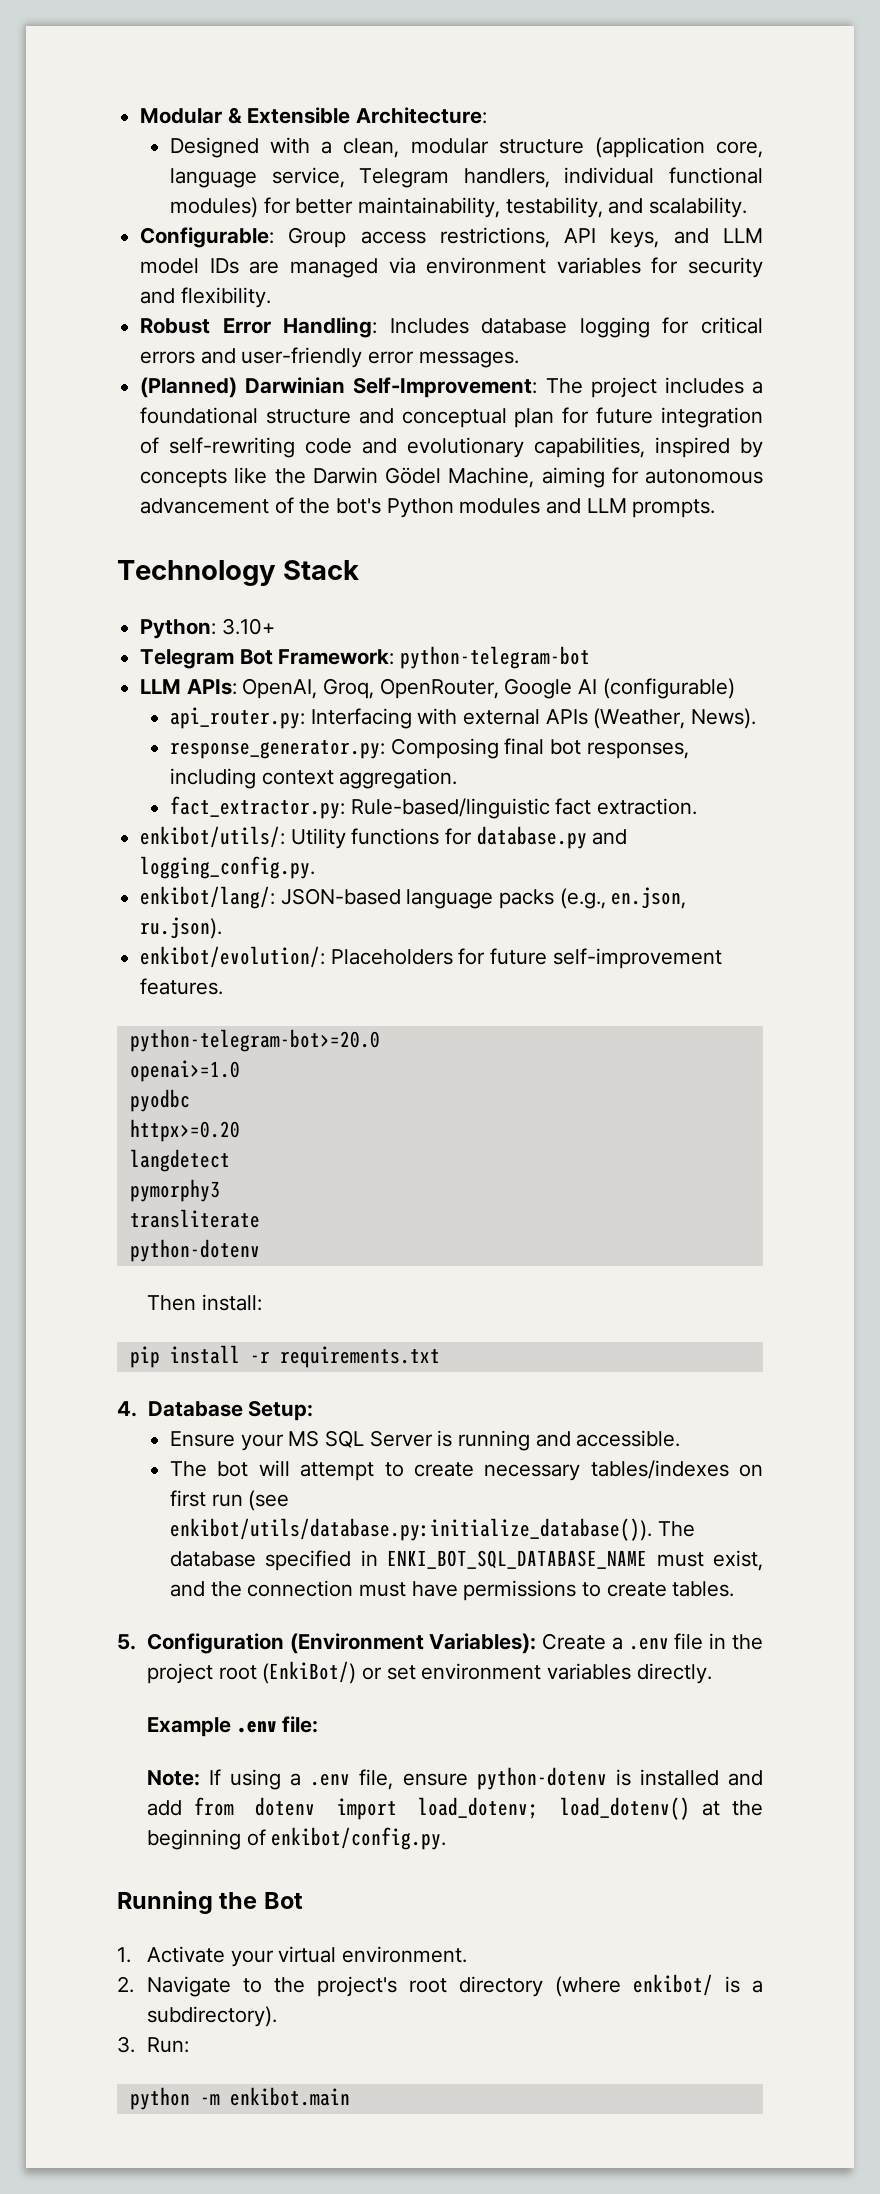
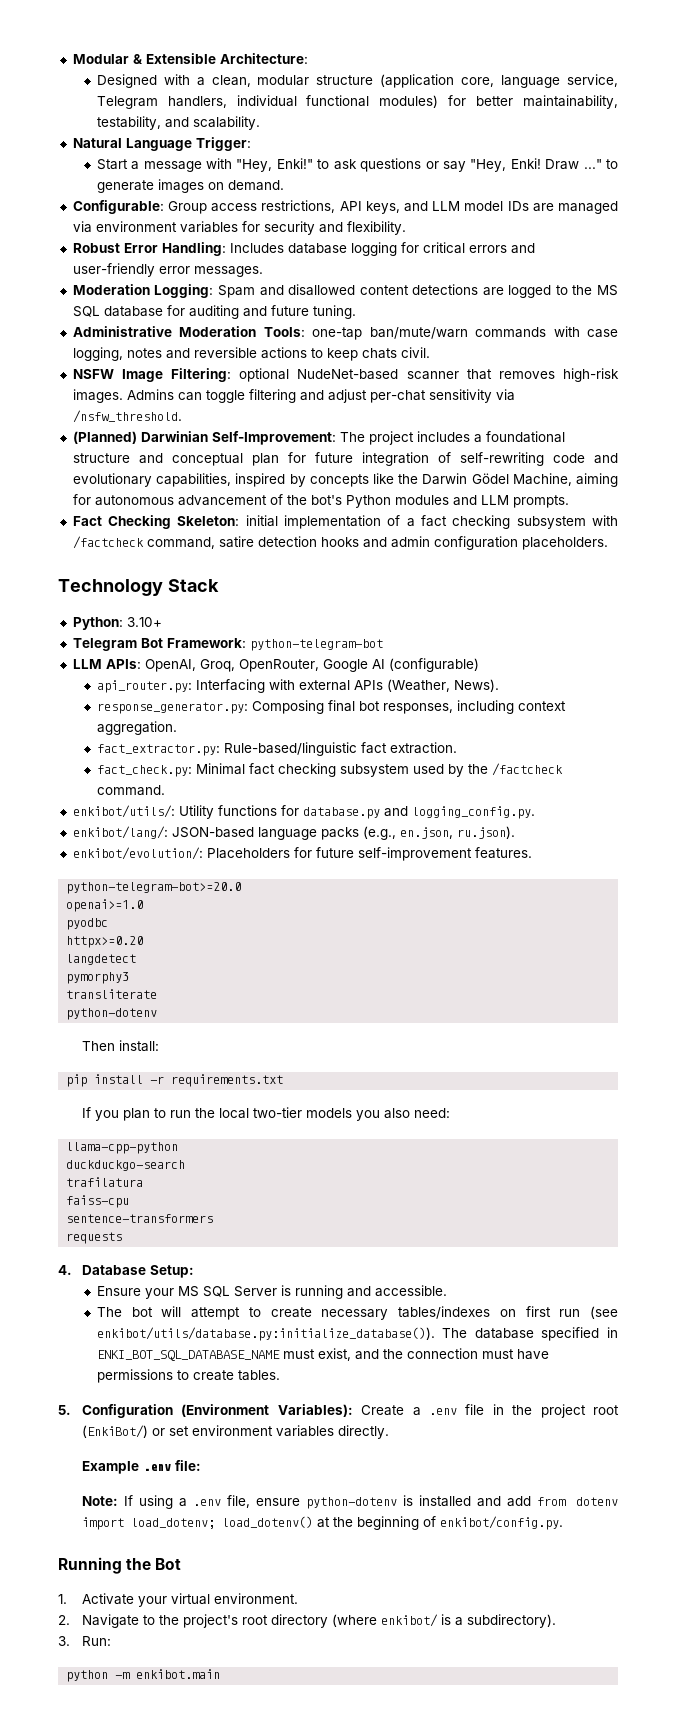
(748, 207) none -> [72,137,251,151] [96,158,618,172] [96,179,284,193] // Natural Language Trigger: // Start a message with "Hey, Enki!" to ask questions or say "Hey, Enki! Draw ..." to generate images on demand.
(519, 359) none -> [72,284,618,298] [72,305,356,319] [72,326,618,340] [72,347,430,361] [72,368,619,382] [72,389,515,403] [72,410,182,423] // Moderation Logging: Spam and disallowed content detections are logged to the MS SQL database for auditing and future tuning. // Administrative Moderation Tools: one-tap ban/mute/warn commands with case logging, notes and reversible actions to keep chats civil. // NSFW Image Filtering: optional NudeNet-based scanner that removes high-risk images. Admins can toggle filtering and adjust per-chat sensitivity via /nsfw_threshold.
(716, 508) none -> [72,515,618,529] [72,536,608,550] // Fact Checking Skeleton: initial implementation of a fact checking subsystem with /factcheck command, satire detection hooks and admin configuration placeholders.
(698, 806) none -> [96,763,563,777] [96,785,165,796] // fact_check.py: Minimal fact checking subsystem used by the /factcheck command.
(440, 1357) none -> [81,1107,450,1121] [66,1142,179,1154] [66,1160,186,1171] [66,1177,144,1187] [66,1195,130,1208] [66,1214,214,1223] [66,1232,123,1244] // If you plan to run the local two-tier models you also need: // llama-cpp-python // duckduckgo-search // trafilatura // faiss-cpu // sentence-transformers // requests

